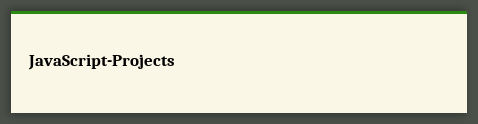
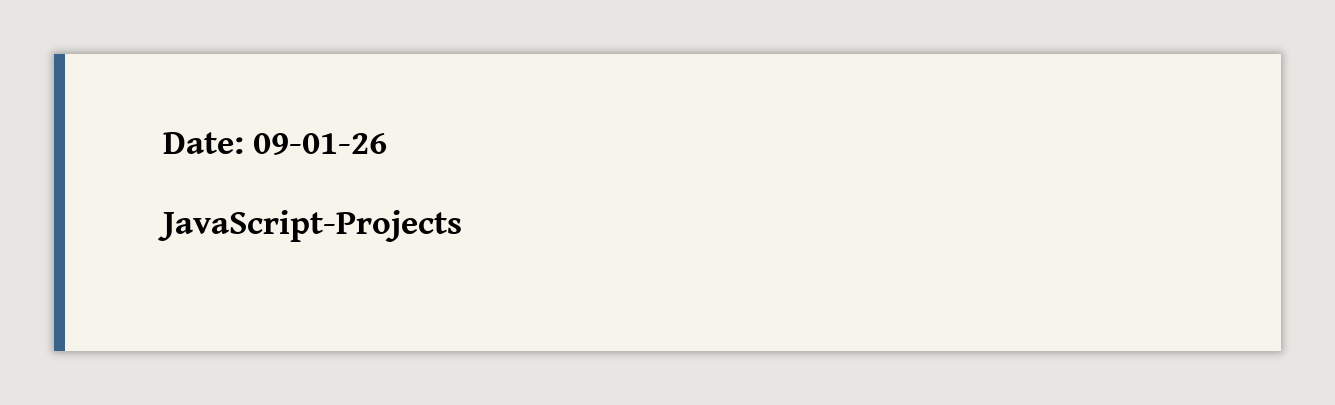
(28, 62) none -> [163,132,388,155] Date: 09-01-26 //

